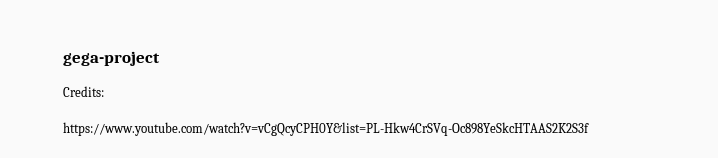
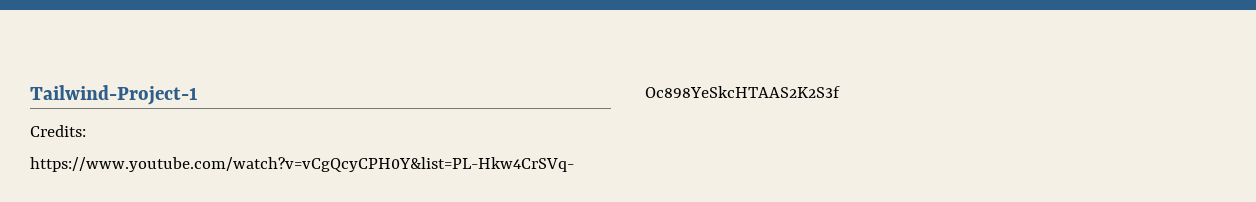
[63,51,160,66] gega-project -> [30,85,198,105] Tailwind-Project-1

